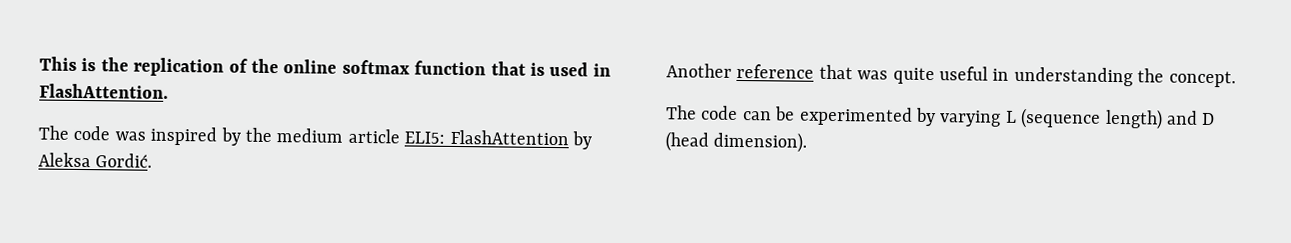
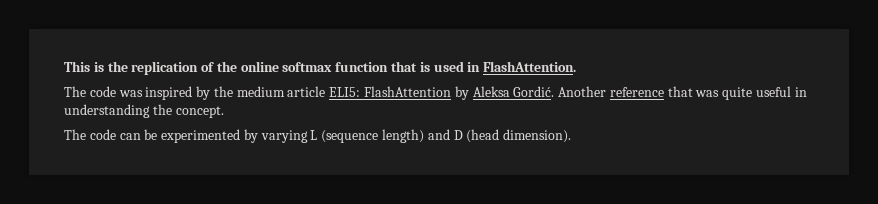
(153, 160) // -> (555, 91) none

